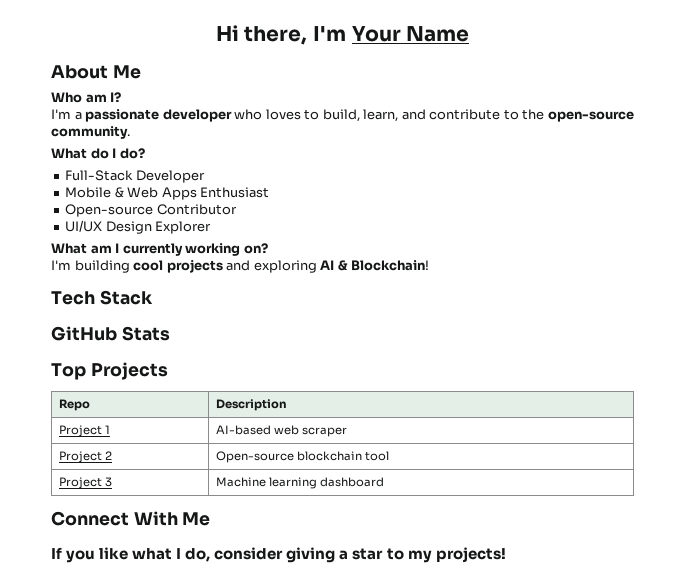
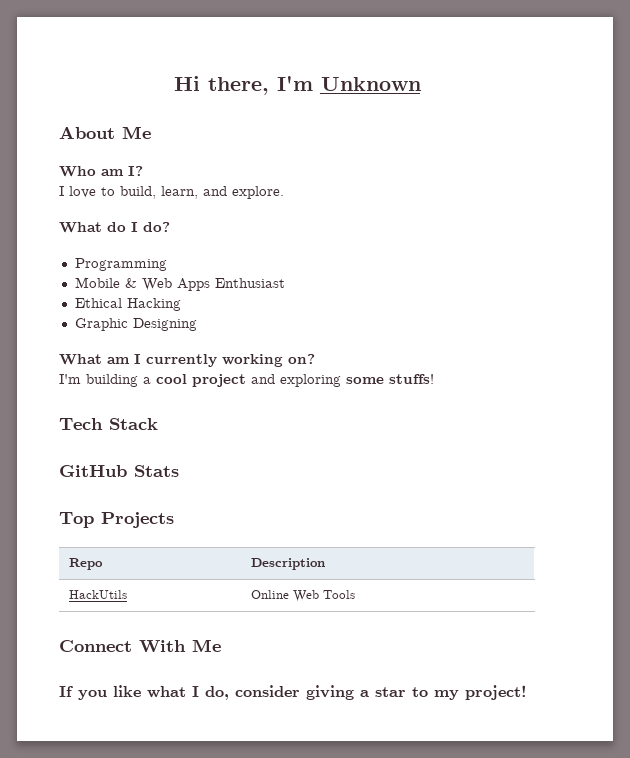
[351,26,470,42] Your Name -> [320,77,421,91] Unknown
[51,109,634,122] [51,126,130,139] I'm a passionate developer who loves to build, learn, and contribute to the open-source community. -> [59,186,284,199] I love to build, learn, and explore.
[65,170,205,183] Full-Stack Developer -> [74,258,167,271] Programming
[65,204,237,217] [65,220,212,234] Open-source Contributor // UI/UX Design Explorer -> [74,298,181,311] [74,318,197,331] Ethical Hacking // Graphic Designing
[133,259,430,273] cool projects and exploring AI & Blockchain! -> [143,374,434,387] a cool project and exploring some stuffs!
[59,425,111,437] [216,425,348,437] [59,451,113,463] [216,451,390,463] [59,477,113,489] [216,477,385,489] Project 1 | AI-based web scraper // Project 2 | Open-source blockchain tool // Project 3 | Machine learning dashboard -> [68,590,127,599] [250,590,355,602] HackUtils | Online Web Tools
[435,547,506,563] projects! -> [465,685,527,700] project!

